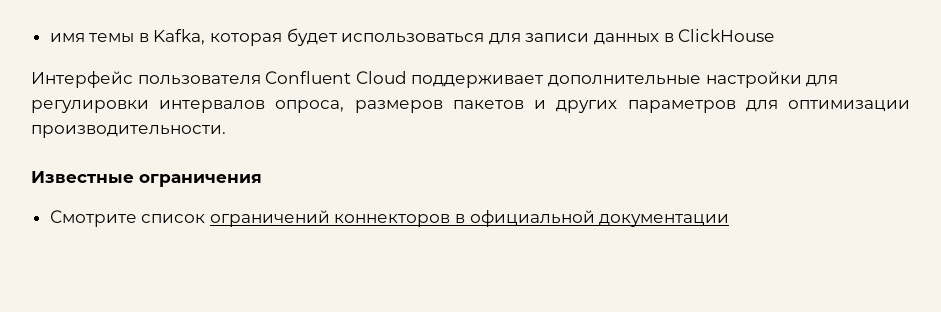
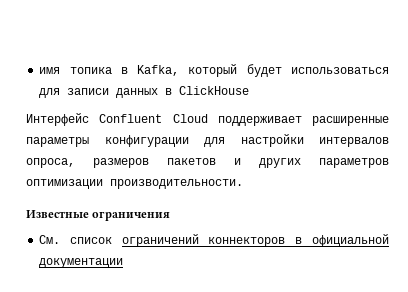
[89,33,135,43] темы -> [69,67,112,74] топика
[210,33,283,46] которая -> [188,64,238,77] который
[137,75,261,85] пользователя -> (89, 119) none
[547,71,839,88] [31,100,149,113] дополнительные настройки для регулировки -> [312,116,389,126] [26,134,304,147] расширенные параметры конфигурации для настройки
[745,100,778,112] для -> (389, 163) none
[49,210,137,227] Смотрите -> [39,235,61,244] См.

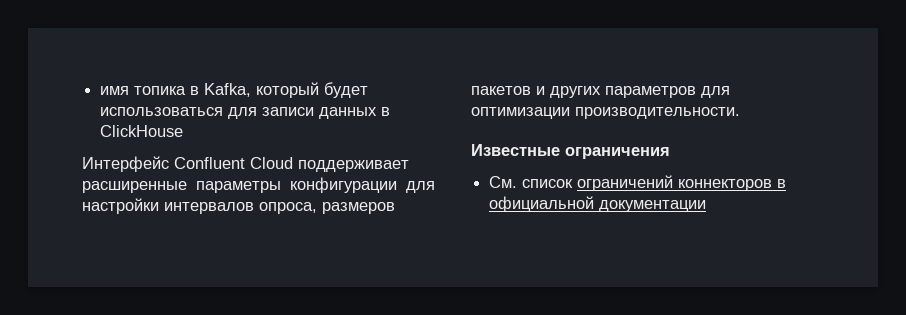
(389, 163) none -> [701,86,730,98] для

